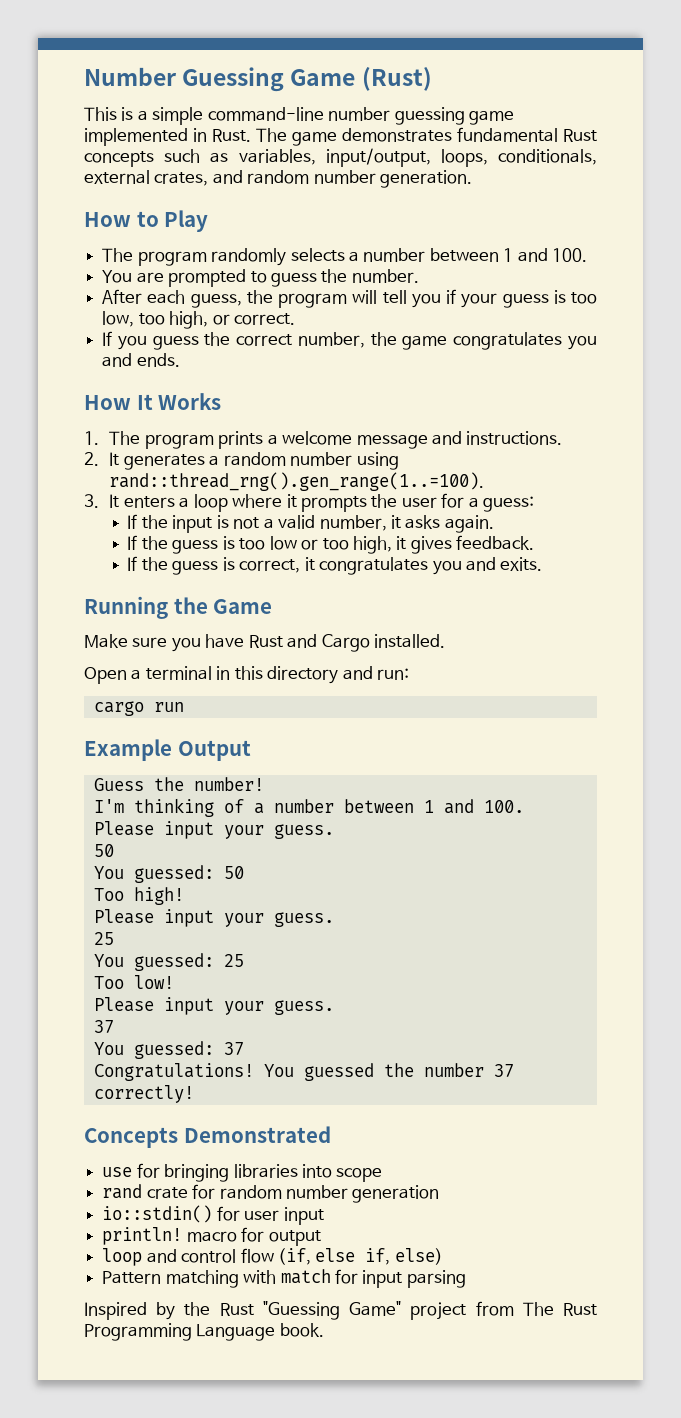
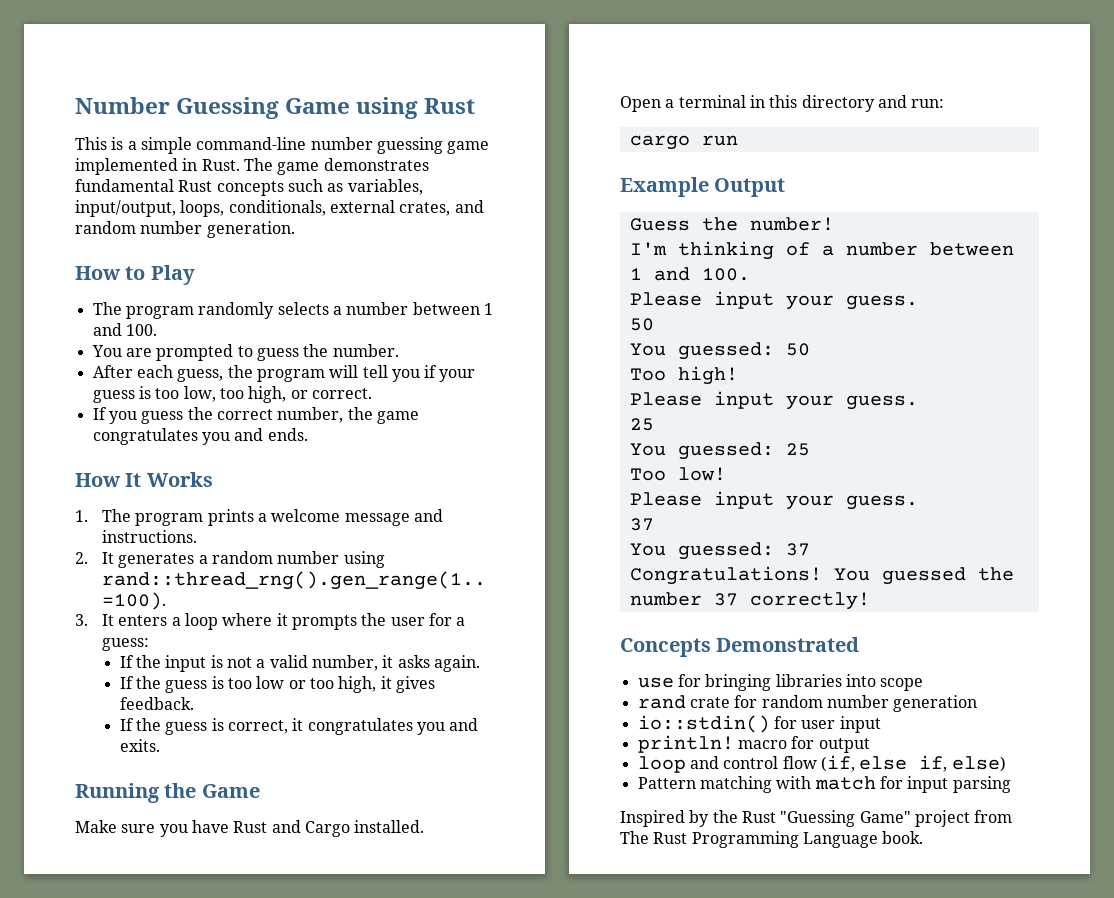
[361,67,432,91] (Rust) -> [356,97,476,119] using Rust

